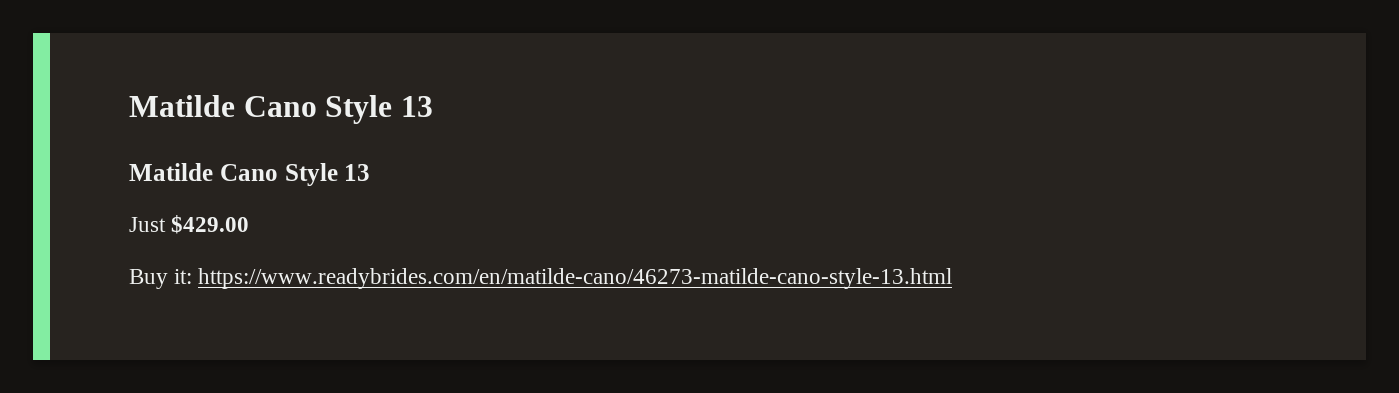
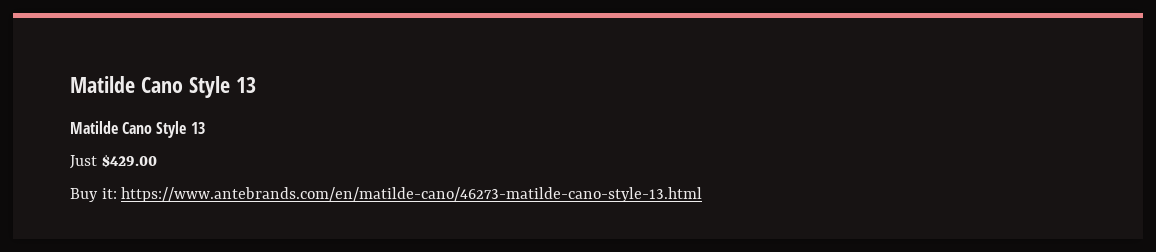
[198,268,953,289] https://www.readybrides.com/en/matilde-cano/46273-matilde-cano-style-13.html -> [121,187,703,202] https://www.antebrands.com/en/matilde-cano/46273-matilde-cano-style-13.html

